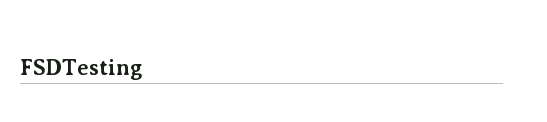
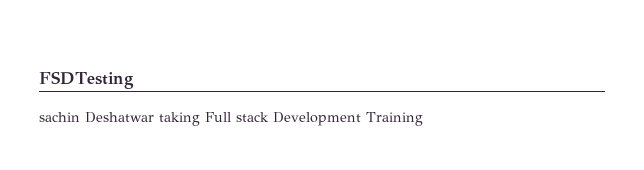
(142, 69) none -> [39,112,423,126] // sachin Deshatwar taking Full stack Development Training

